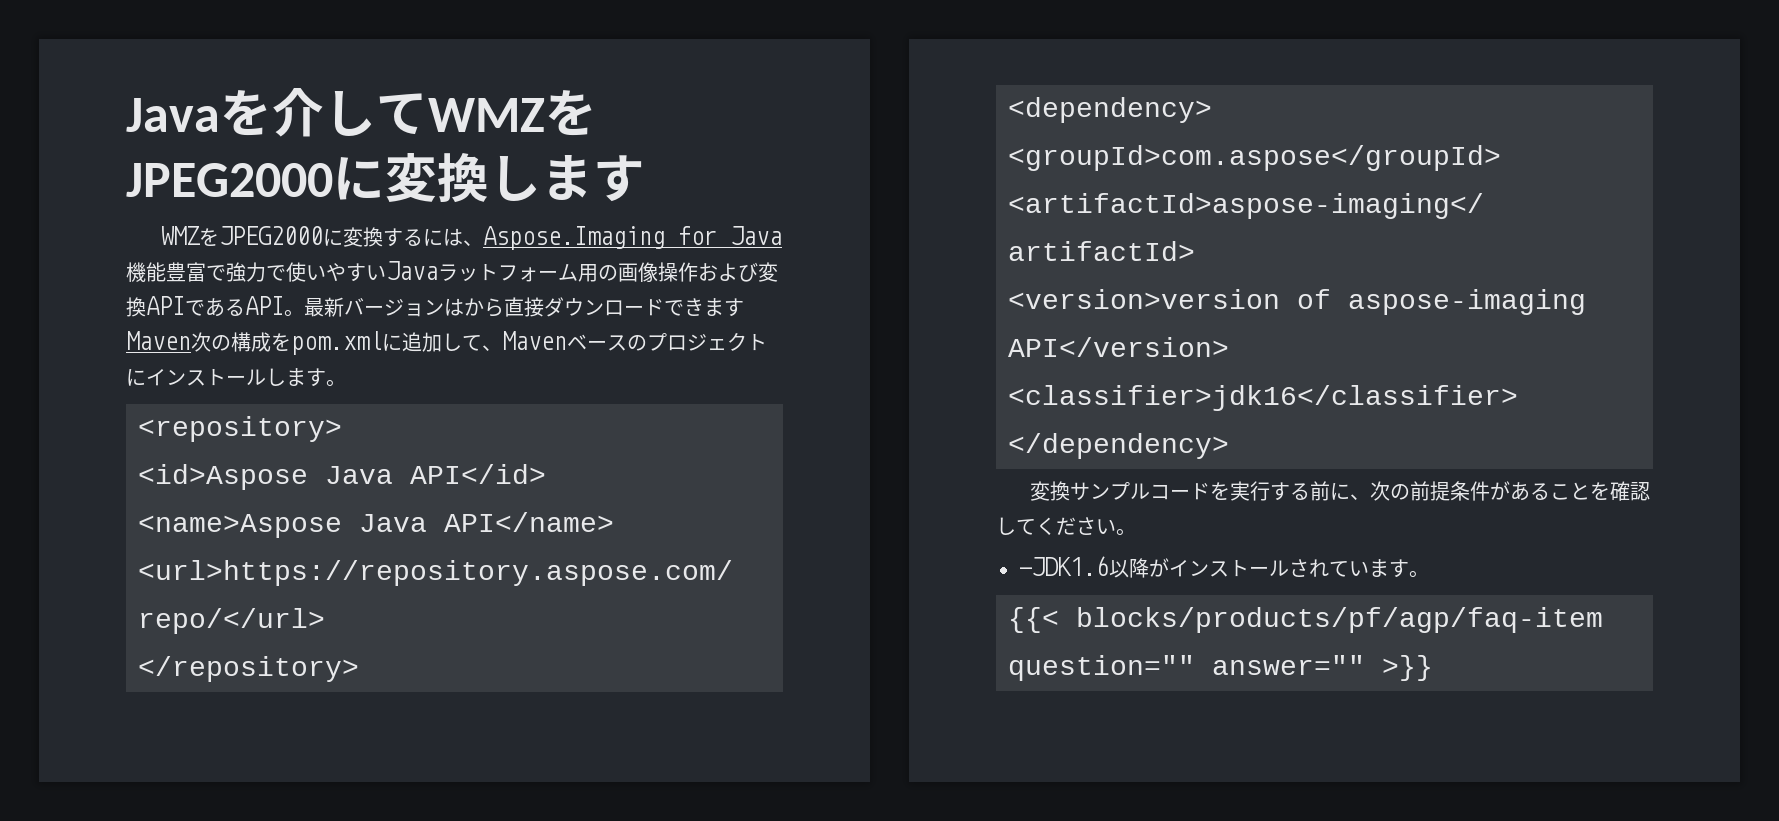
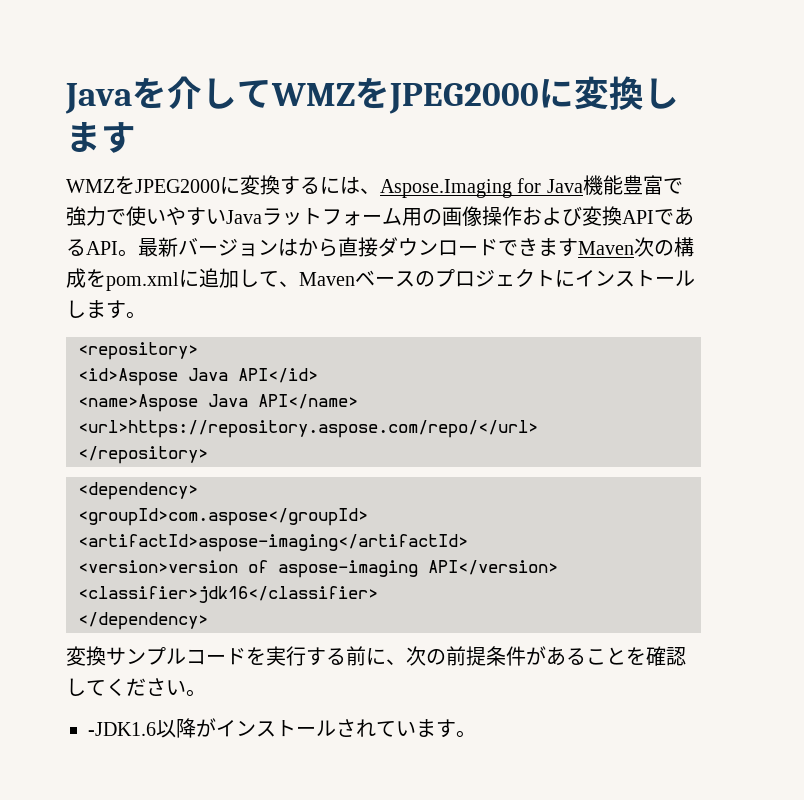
[1008,607,1603,633] [1008,655,1433,681] // {{< blocks/products/pf/agp/faq-item question="" answer="" >}} -> (476, 734) none

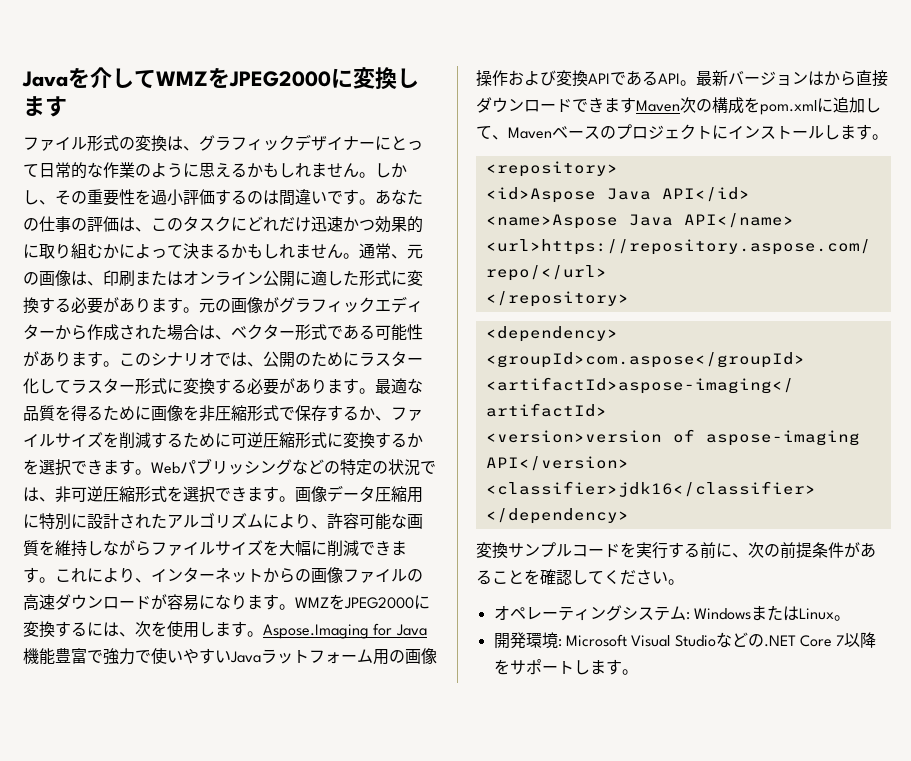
(136, 137) none -> [23,134,423,152] [23,162,407,179] [23,189,423,206] [23,216,423,233] [23,243,423,259] [23,270,423,287] [23,296,423,314] [23,324,423,341] [23,351,423,368] [23,378,423,395] [23,405,423,422] [23,432,423,449] [23,458,436,476] [23,485,423,503] [23,512,423,530] [23,540,407,557] [23,567,423,583] [23,594,295,611] ファイル形式の変換は、グラフィックデザイナーにとって日常的な作業のように思えるかもしれません。しかし、その重要性を過小評価するのは間違いです。あなたの仕事の評価は、このタスクにどれだけ迅速かつ効果的に取り組むかによって決まるかもしれません。通常、元の画像は、印刷またはオンライン公開に適した形式に変換する必要があります。元の画像がグラフィックエディターから作成された場合は、ベクター形式である可能性があります。このシナリオでは、公開のためにラスター化してラスター形式に変換する必要があります。最適な品質を得るために画像を非圧縮形式で保存するか、ファイルサイズを削減するために可逆圧縮形式に変換するかを選択できます。Webパブリッシングなどの特定の状況では、非可逆圧縮形式を選択できます。画像データ圧縮用に特別に設計されたアルゴリズムにより、許容可能な画質を維持しながらファイルサイズを大幅に削減できます。これにより、インターネットからの画像ファイルの高速ダウンロードが容易になります。
(380, 191) none -> [135,621,263,638] 次を使用します。
[88,718,416,738] -JDK1.6以降がインストールされてい -> [493,605,850,621] [493,632,877,649] [493,659,590,675] オペレーティングシステム: WindowsまたはLinux。 // 開発環境: Microsoft Visual Studioなどの.NET Core 7以降をサポートし

